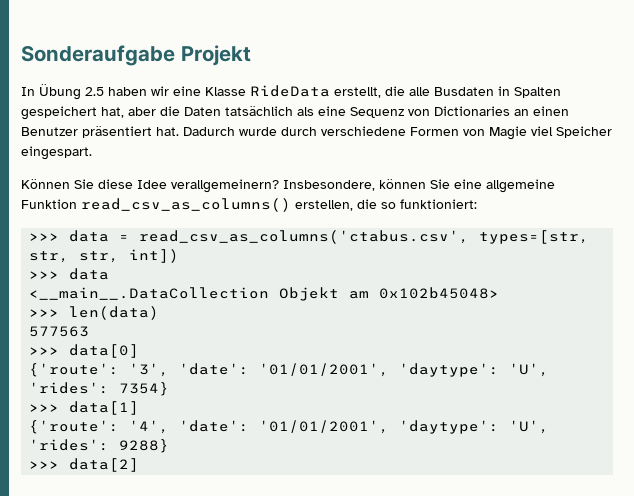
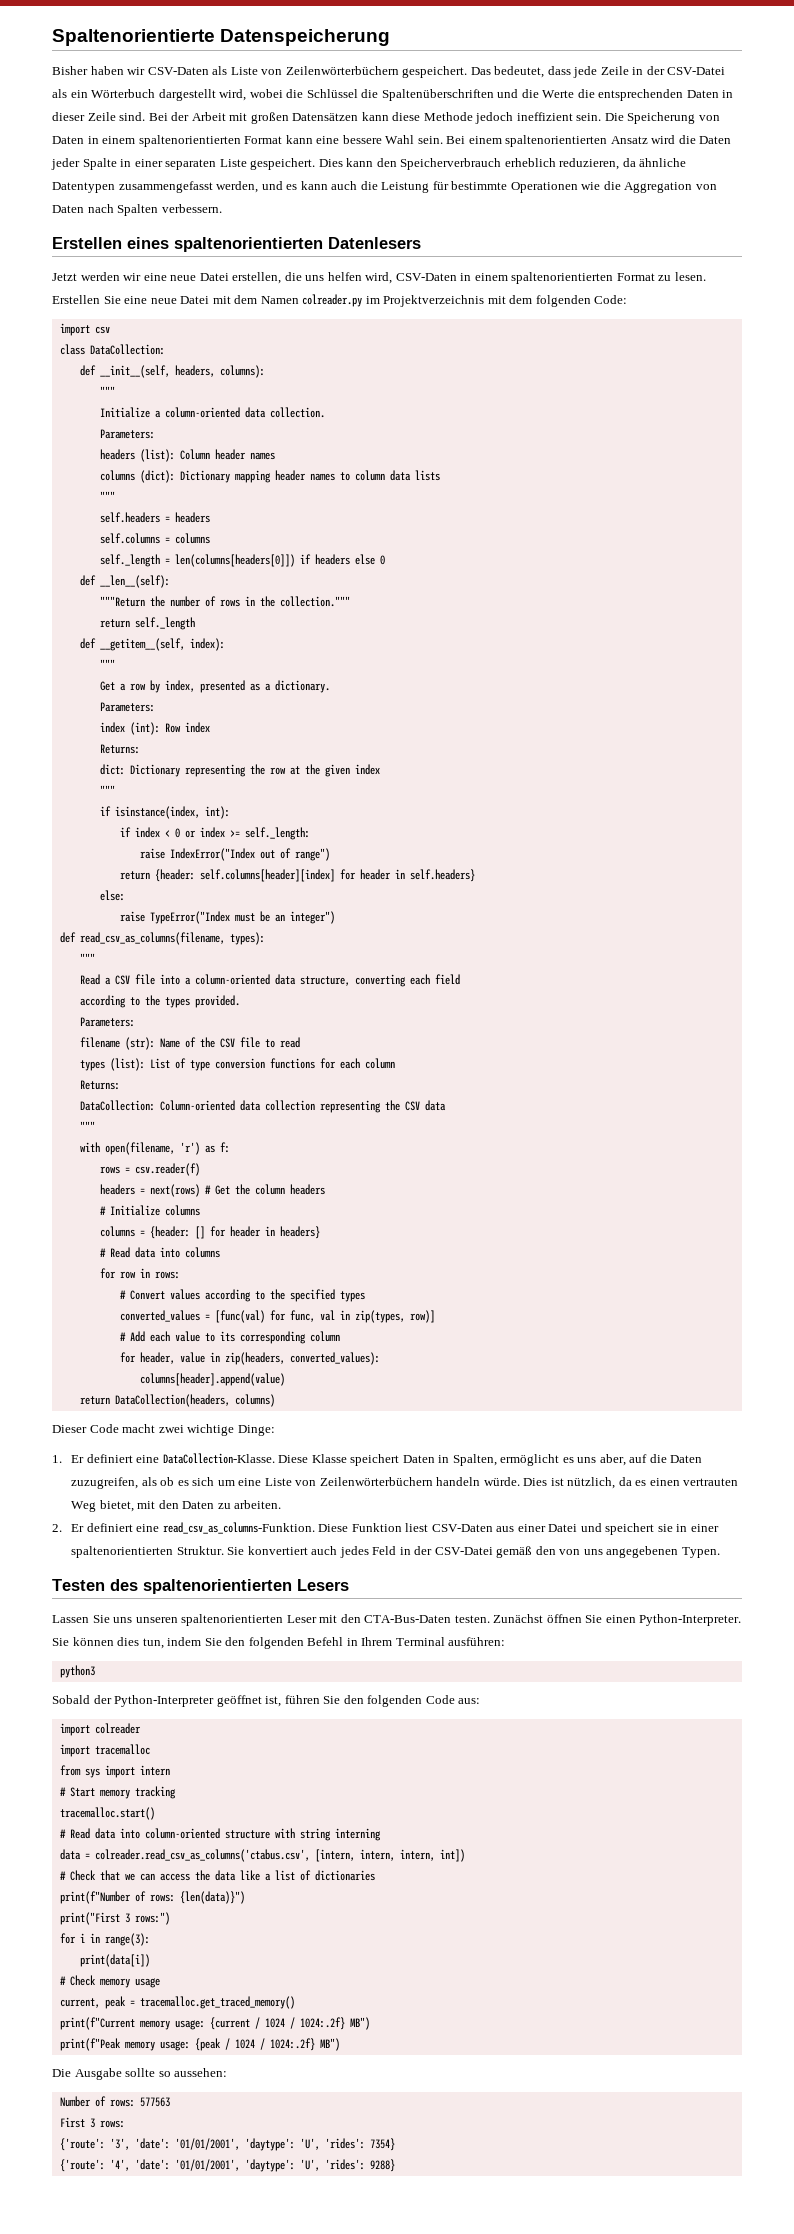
[21,45,251,66] [21,84,561,100] [21,106,569,120] [21,126,612,140] [21,146,92,160] [21,179,555,193] [21,198,477,212] [29,230,590,244] [29,249,180,263] [29,268,110,280] [29,287,500,301] [29,306,160,320] [29,326,90,337] [29,344,140,358] Sonderaufgabe Projekt // In Übung 2.5 haben wir eine Klasse RideData erstellt, die alle Busdaten in Spalten gespeichert hat, aber die Daten tatsächlich als eine Sequenz von Dictionaries an einen Benutzer präsentiert hat. Dadurch wurde durch verschiedene Formen von Magie viel Speicher eingespart. // Können Sie diese Idee verallgemeinern? Insbesondere, können Sie eine allgemeine Funktion read_csv_as_columns() erstellen, die so funktioniert: // >>> data = read_csv_as_columns('ctabus.csv', types=[str, str, str, int]) // >>> data // <__main__.DataCollection Objekt am 0x102b45048> // >>> len(data) // 577563 // >>> data[0] -> [52,29,391,46] [52,66,726,78] [52,89,734,101] [52,112,720,124] [52,135,732,147] [51,158,687,170] [52,181,717,193] [52,204,222,216] [52,237,421,252] [52,272,706,284] [52,294,628,307] [59,323,110,336] [59,344,165,355] [79,365,265,378] [99,386,115,396] [99,407,325,418] [99,429,155,439] [99,449,275,462] [99,470,440,483] [99,491,115,501] [99,512,210,523] [99,533,210,544] [99,554,385,567] [79,575,170,588] [99,596,350,607] [99,617,195,630] [79,638,225,651] [99,659,115,669] [99,680,330,693] [99,702,155,712] [99,722,210,735] [99,744,140,754] [99,764,380,777] [99,785,115,795] [99,806,230,819] [119,827,310,840] [139,848,330,861] [119,869,475,882] [99,890,125,901] [119,911,335,924] [59,932,265,945] [79,953,95,963] [79,974,460,987] [79,995,240,1008] [79,1017,135,1027] [79,1037,300,1050] [79,1058,395,1071] [79,1080,120,1090] [79,1100,446,1113] [79,1121,95,1131] [79,1142,230,1155] [99,1163,200,1176] [99,1184,325,1197] [99,1205,200,1216] [99,1226,320,1239] [99,1247,220,1258] [99,1268,180,1279] [119,1289,365,1302] [119,1310,435,1323] [119,1331,340,1344] [119,1352,380,1365] [139,1373,285,1386] [79,1394,275,1407] [52,1424,275,1436] [52,1453,703,1466] [71,1477,739,1489] [71,1500,282,1512] [52,1522,719,1535] [71,1546,720,1558] [52,1579,349,1594] [52,1614,742,1626] [52,1637,506,1649] [59,1665,95,1678] [52,1695,481,1707] [59,1723,141,1736] [59,1744,150,1757] [59,1765,170,1778] [59,1786,176,1799] [59,1807,155,1820] [59,1828,381,1841] [59,1849,465,1862] [59,1870,375,1881] [59,1891,245,1904] [59,1912,170,1925] [59,1933,150,1946] [79,1954,150,1967] [59,1975,160,1988] [59,1996,295,2009] [59,2017,370,2030] [59,2038,340,2051] [52,2068,228,2080] [59,2096,170,2107] [59,2117,125,2128] Spaltenorientierte Datenspeicherung // Bisher haben wir CSV-Daten als Liste von Zeilenwörterbüchern gespeichert. Das bedeutet, dass jede Zeile in der CSV-Datei als ein Wörterbuch dargestellt wird, wobei die Schlüssel die Spaltenüberschriften und die Werte die entsprechenden Daten in dieser Zeile sind. Bei der Arbeit mit großen Datensätzen kann diese Methode jedoch ineffizient sein. Die Speicherung von Daten in einem spaltenorientierten Format kann eine bessere Wahl sein. Bei einem spaltenorientierten Ansatz wird die Daten jeder Spalte in einer separaten Liste gespeichert. Dies kann den Speicherverbrauch erheblich reduzieren, da ähnliche Datentypen zusammengefasst werden, und es kann auch die Leistung für bestimmte Operationen wie die Aggregation von Daten nach Spalten verbessern. // Erstellen eines spaltenorientierten Datenlesers // Jetzt werden wir eine neue Datei erstellen, die uns helfen wird, CSV-Daten in einem spaltenorientierten Format zu lesen. Erstellen Sie eine neue Datei mit dem Namen colreader.py im Projektverzeichnis mit dem folgenden Code: // import csv // class DataCollection: // def __init__(self, headers, columns): // """ // Initialize a column-oriented data collection. // Parameters: // headers (list): Column header names // columns (dict): Dictionary mapping header names to column data lists // """ // self.headers = headers // self.columns = columns // self._length = len(columns[headers[0]]) if headers else 0 // def __len__(self): // """Return the number of rows in the collection.""" // return self._length // def __getitem__(self, index): // """ // Get a row by index, presented as a dictionary. // Parameters: // index (int): Row index // Returns: // dict: Dictionary representing the row at the given index // """ // if isinstance(index, int): // if index < 0 or index >= self._length: // raise IndexError("Index out of range") // return {header: self.columns[header][index] for header in self.headers} // else: // raise TypeError("Index must be an integer") // def read_csv_as_columns(filename, types): // """ // Read a CSV file into a column-oriented data structure, converting each field // according to the types provided. // Parameters: // filename (str): Name of the CSV file to read // types (list): List of type conversion functions for each column // Returns: // DataCollection: Column-oriented data collection representing the CSV data // """ // with open(filename, 'r') as f: // rows = csv.reader(f) // headers = next(rows) # Get the column headers // # Initialize columns // columns = {header: [] for header in headers} // # Read data into columns // for row in rows: // # Convert values according to the specified types // converted_values = [func(val) for func, val in zip(types, row)] // # Add each value to its corresponding column // for header, value in zip(headers, converted_values): // columns[header].append(value) // return DataCollection(headers, columns) // Dieser Code macht zwei wichtige Dinge: // 1. Er definiert eine DataCollection-Klasse. Diese Klasse speichert Daten in Spalten, ermöglicht es uns aber, auf die Daten zuzugreifen, als ob es sich um eine Liste von Zeilenwörterbüchern handeln würde. Dies ist nützlich, da es einen vertrauten Weg bietet, mit den Daten zu arbeiten. // 2. Er definiert eine read_csv_as_columns-Funktion. Diese Funktion liest CSV-Daten aus einer Datei und speichert sie in einer spaltenorientierten Struktur. Sie konvertiert auch jedes Feld in der CSV-Datei gemäß den von uns angegebenen Typen. // Testen des spaltenorientierten Lesers // Lassen Sie uns unseren spaltenorientierten Leser mit den CTA-Bus-Daten testen. Zunächst öffnen Sie einen Python-Interpreter. Sie können dies tun, indem Sie den folgenden Befehl in Ihrem Terminal ausführen: // python3 // Sobald der Python-Interpreter geöffnet ist, führen Sie den folgenden Code aus: // import colreader // import tracemalloc // from sys import intern // # Start memory tracking // tracemalloc.start() // # Read data into column-oriented structure with string interning // data = colreader.read_csv_as_columns('ctabus.csv', [intern, intern, intern, int]) // # Check that we can access the data like a list of dictionaries // print(f"Number of rows: {len(data)}") // print("First 3 rows:") // for i in range(3): // print(data[i]) // # Check memory usage // current, peak = tracemalloc.get_traced_memory() // print(f"Current memory usage: {current / 1024 / 1024:.2f} MB") // print(f"Peak memory usage: {peak / 1024 / 1024:.2f} MB") // Die Ausgabe sollte so aussehen: // Number of rows: 577563 // First 3 rows:
[29,401,140,415] // >>> data[1] -> (395, 2144) none
[29,458,140,472] // >>> data[2] -> (395, 2165) none

